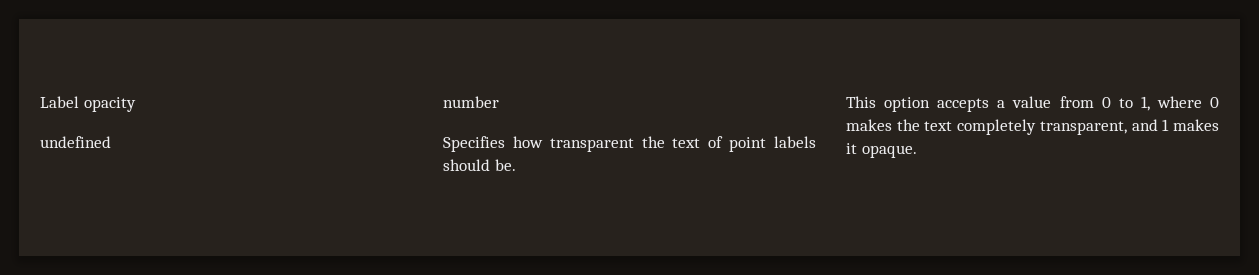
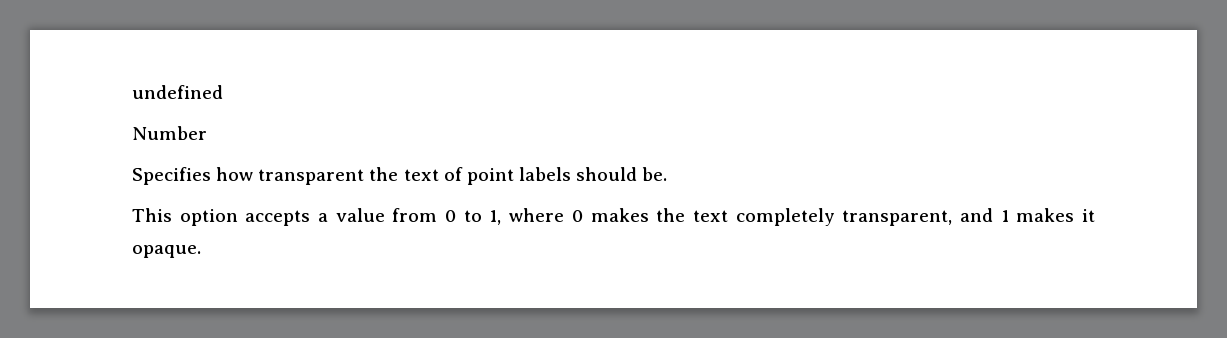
[40,96,136,112] Label opacity // -> (132, 92) none
[443,96,499,108] number -> [132,126,207,140] Number

